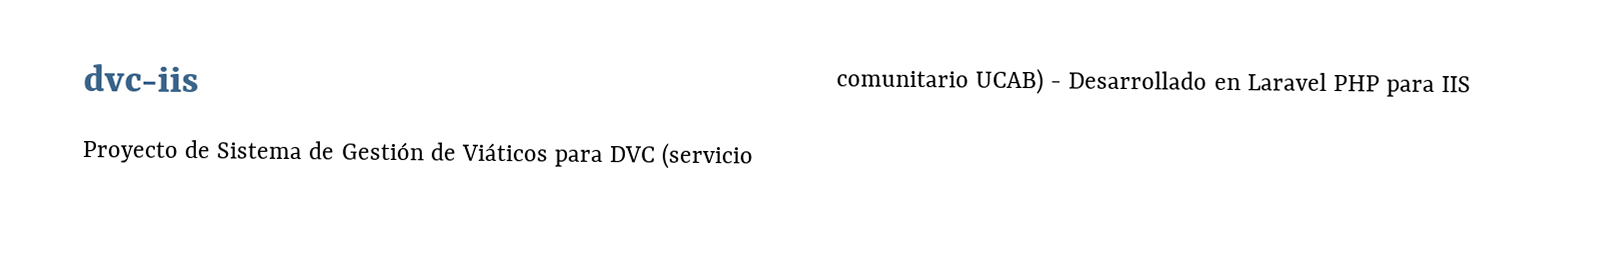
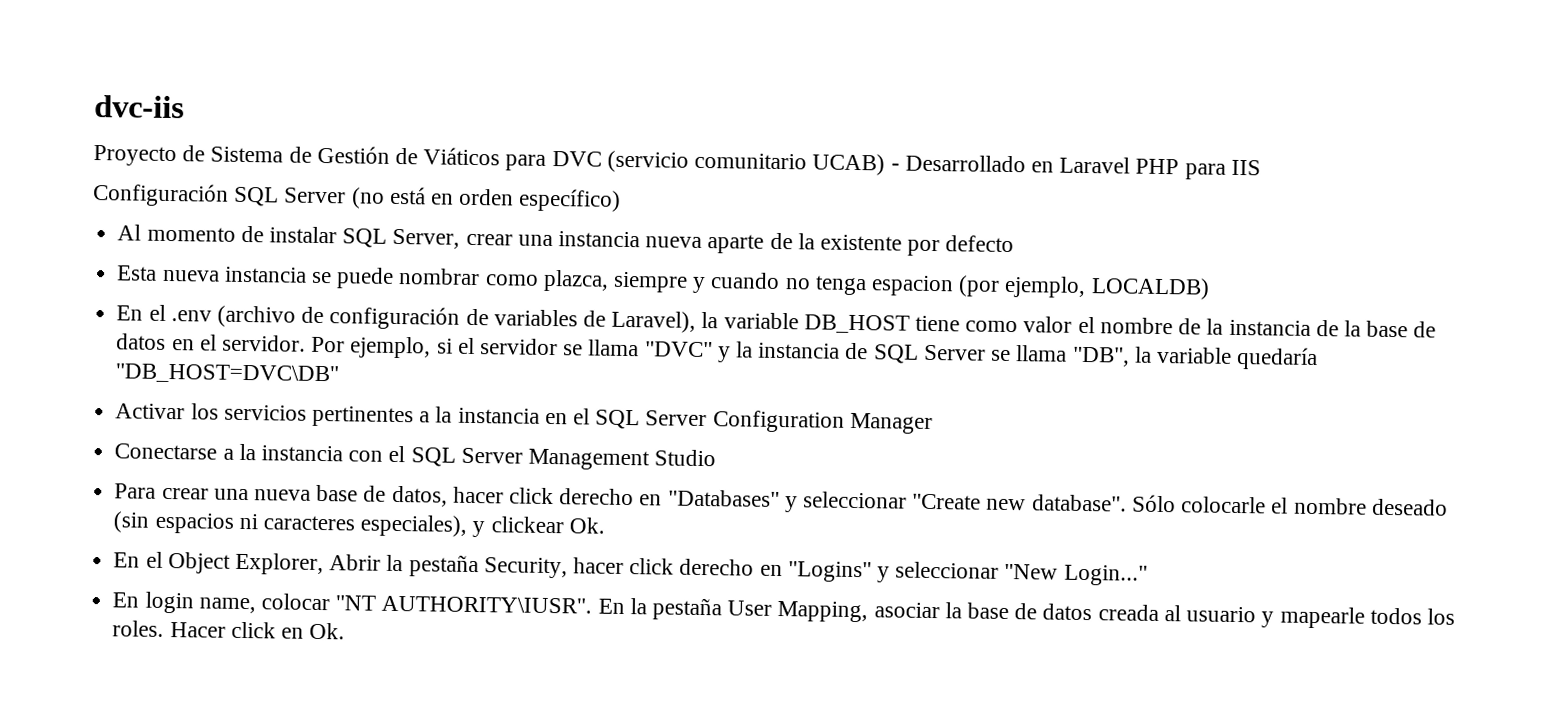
(1472, 84) none -> [92,183,622,212] [117,224,1015,257] [117,265,1210,300] [116,304,1437,338] [116,333,1319,371] [115,363,340,385] [115,403,933,435] [114,443,717,471] [114,483,1448,516] [113,511,605,538] [113,551,1148,586] [112,591,1455,629] [112,620,346,640] // Configuración SQL Server (no está en orden específico) // Al momento de instalar SQL Server, crear una instancia nueva aparte de la existente por defecto // Esta nueva instancia se puede nombrar como plazca, siempre y cuando no tenga espacion (por ejemplo, LOCALDB) // En el .env (archivo de configuración de variables de Laravel), la variable DB_HOST tiene como valor el nombre de la instancia de la base de datos en el servidor. Por ejemplo, si el servidor se llama "DVC" y la instancia de SQL Server se llama "DB", la variable quedaría "DB_HOST=DVC\DB" // Activar los servicios pertinentes a la instancia en el SQL Server Configuration Manager // Conectarse a la instancia con el SQL Server Management Studio // Para crear una nueva base de datos, hacer click derecho en "Databases" y seleccionar "Create new database". Sólo colocarle el nombre deseado (sin espacios ni caracteres especiales), y clickear Ok. // En el Object Explorer, Abrir la pestaña Security, hacer click derecho en "Logins" y seleccionar "New Login..." // En login name, colocar "NT AUTHORITY\IUSR". En la pestaña User Mapping, asociar la base de datos creada al usuario y mapearle todos los roles. Hacer click en Ok.

